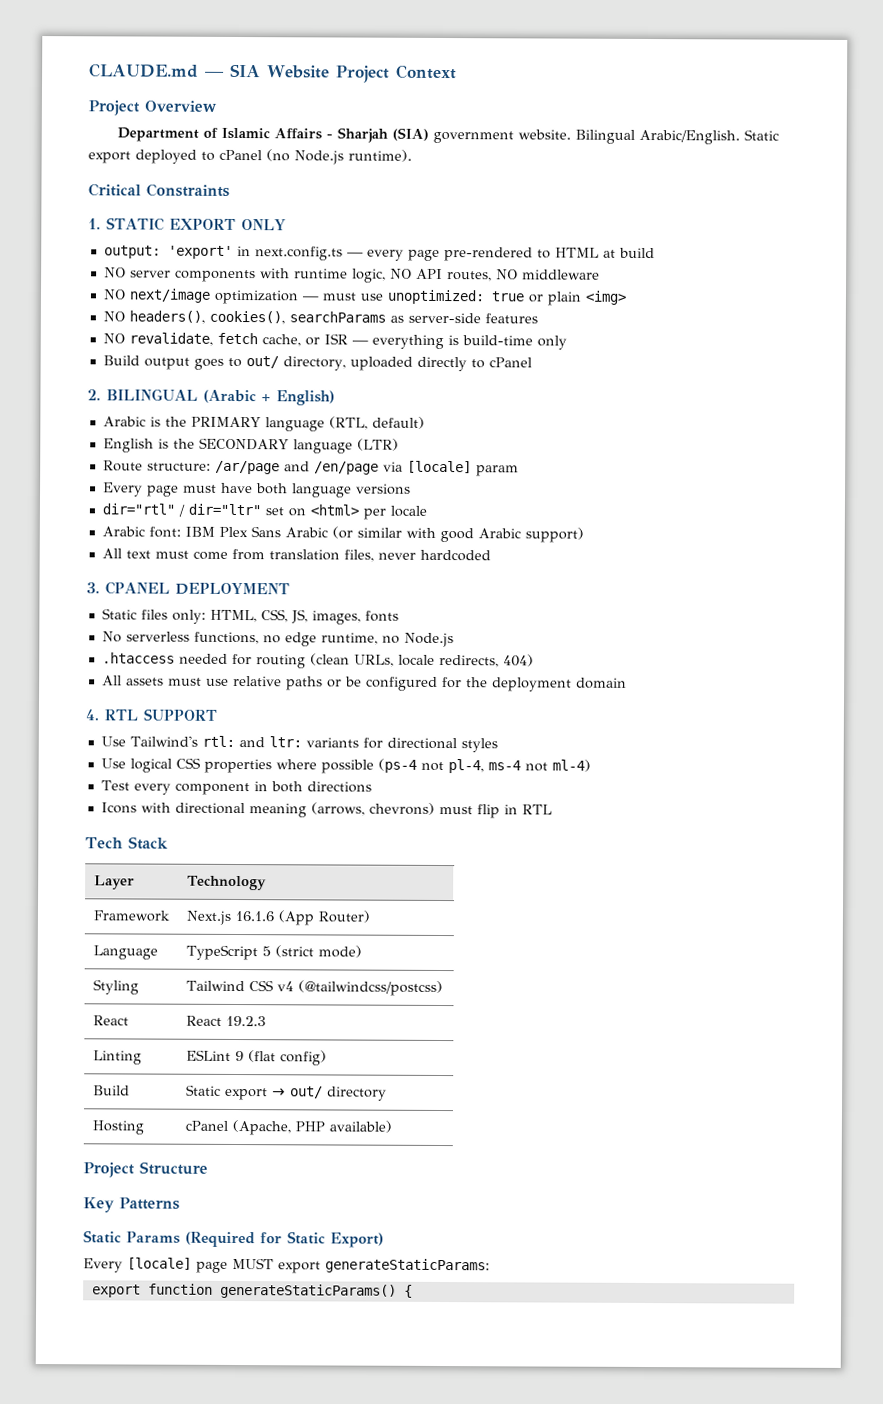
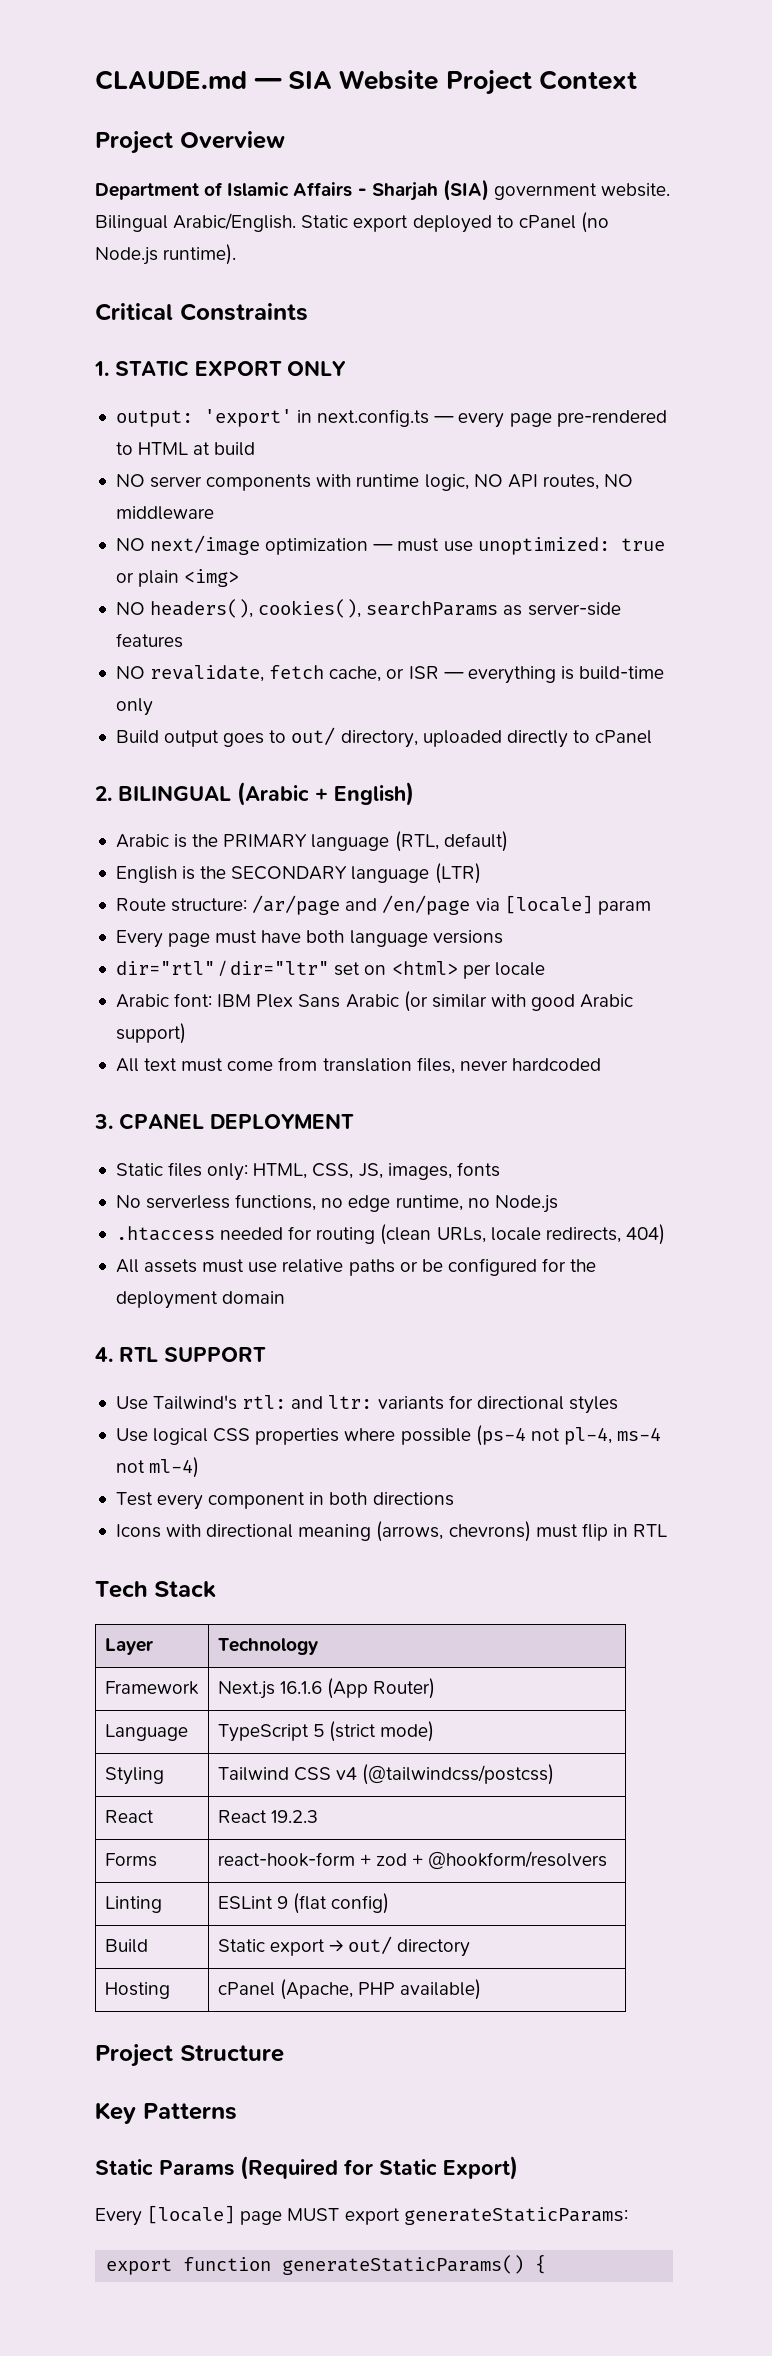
(266, 1021) none -> [104,1853,157,1867] [217,1851,608,1870] // Forms | react-hook-form + zod + @hookform/resolvers

